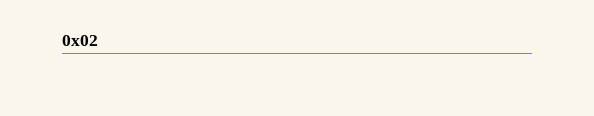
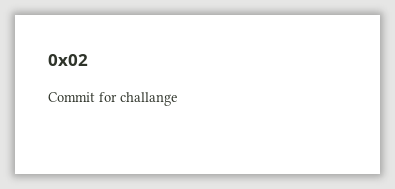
(98, 40) none -> [48,92,177,106] // Commit for challange

